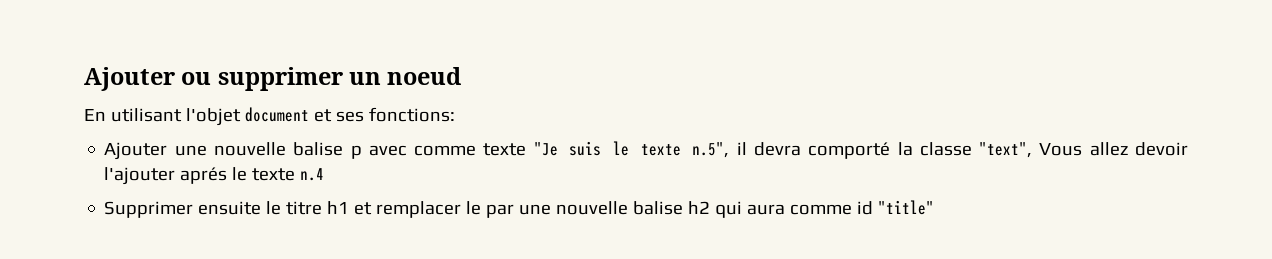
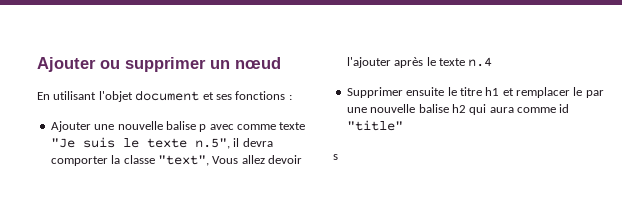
[387,67,462,85] noeud -> [235,57,281,69] nœud
[368,107,455,122] fonctions: -> [235,91,292,100] fonctions :
[808,142,891,159] comporté -> [50,156,108,166] comporter
[180,167,228,184] aprés -> [394,57,424,68] après
(935, 207) none -> [333,154,338,160] // s

